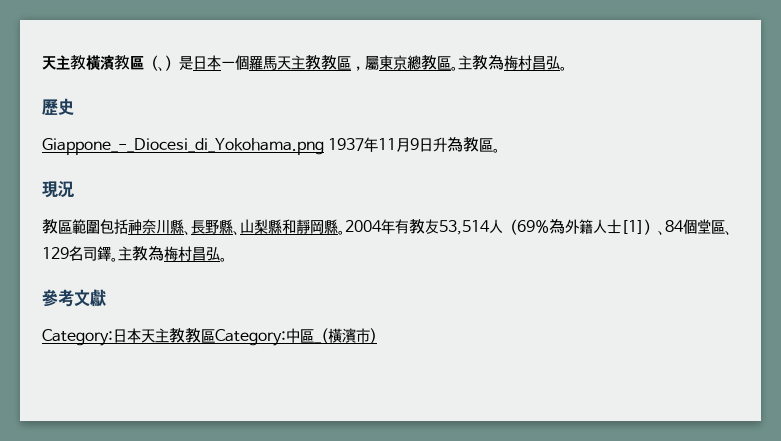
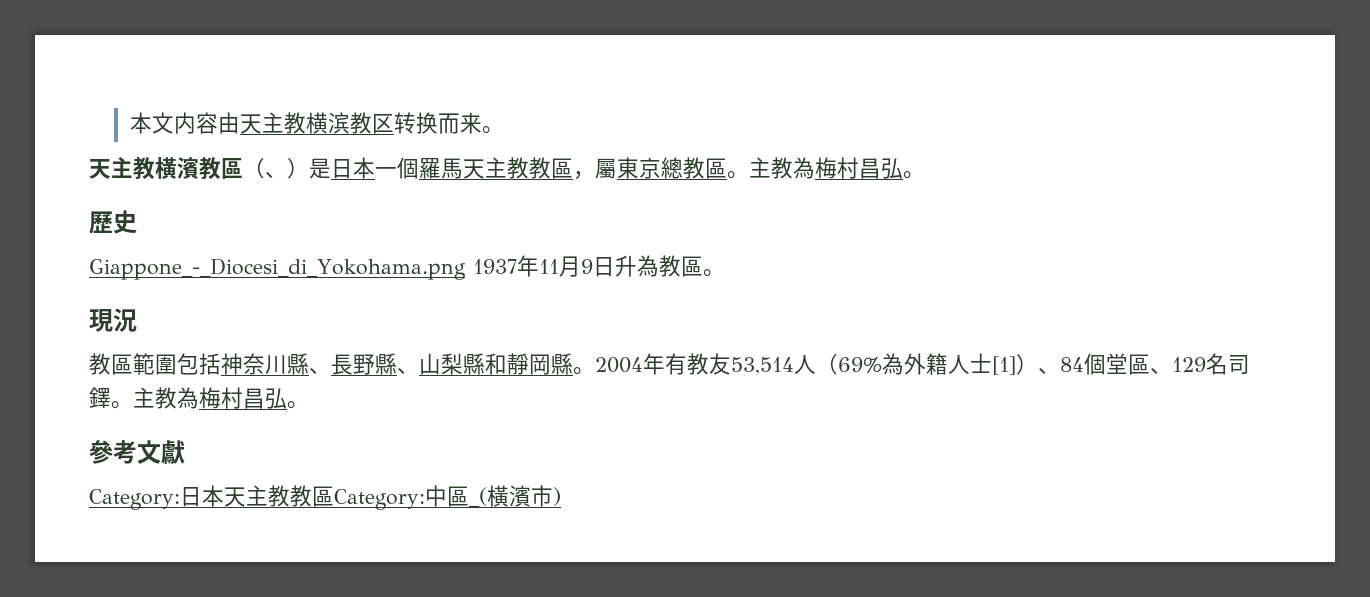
(42, 63) none -> [129,112,504,134] 本文内容由天主教横滨教区转换而来。 //

